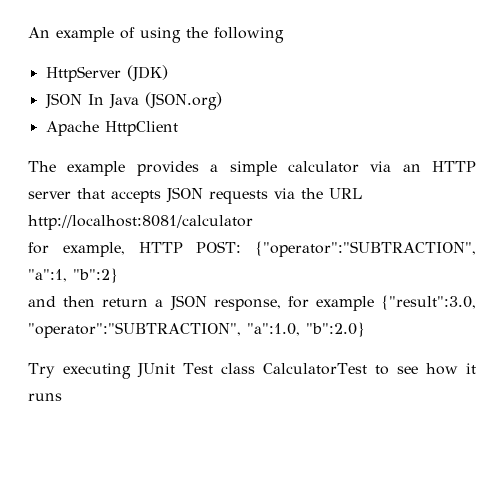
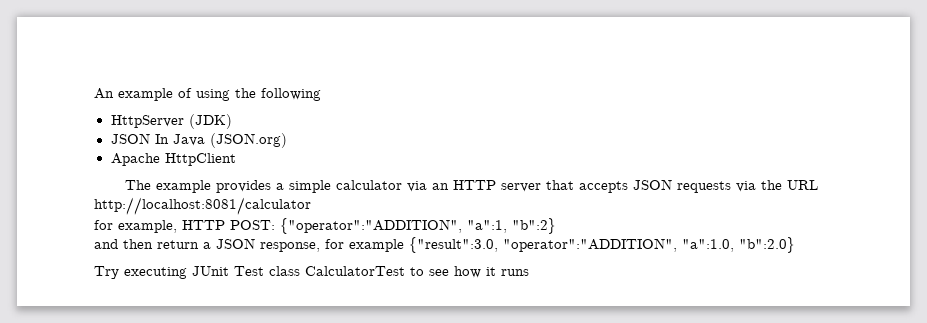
[255,241,476,257] {"operator":"SUBTRACTION", -> [280,218,462,234] {"operator":"ADDITION",
[28,322,241,338] "operator":"SUBTRACTION", -> [503,238,677,252] "operator":"ADDITION",

